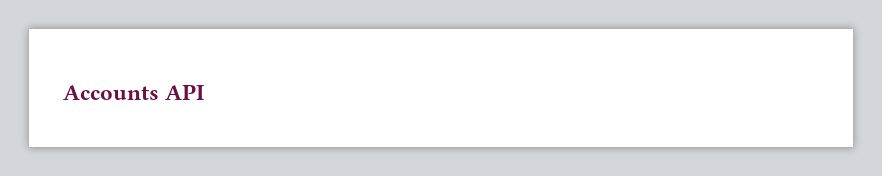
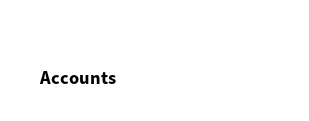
[165,84,205,100] API -> (116, 77) none

